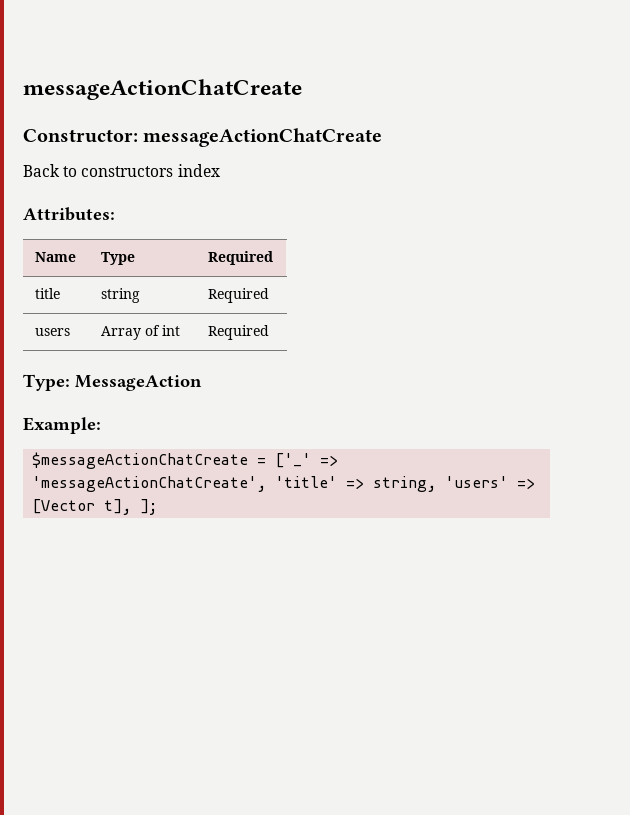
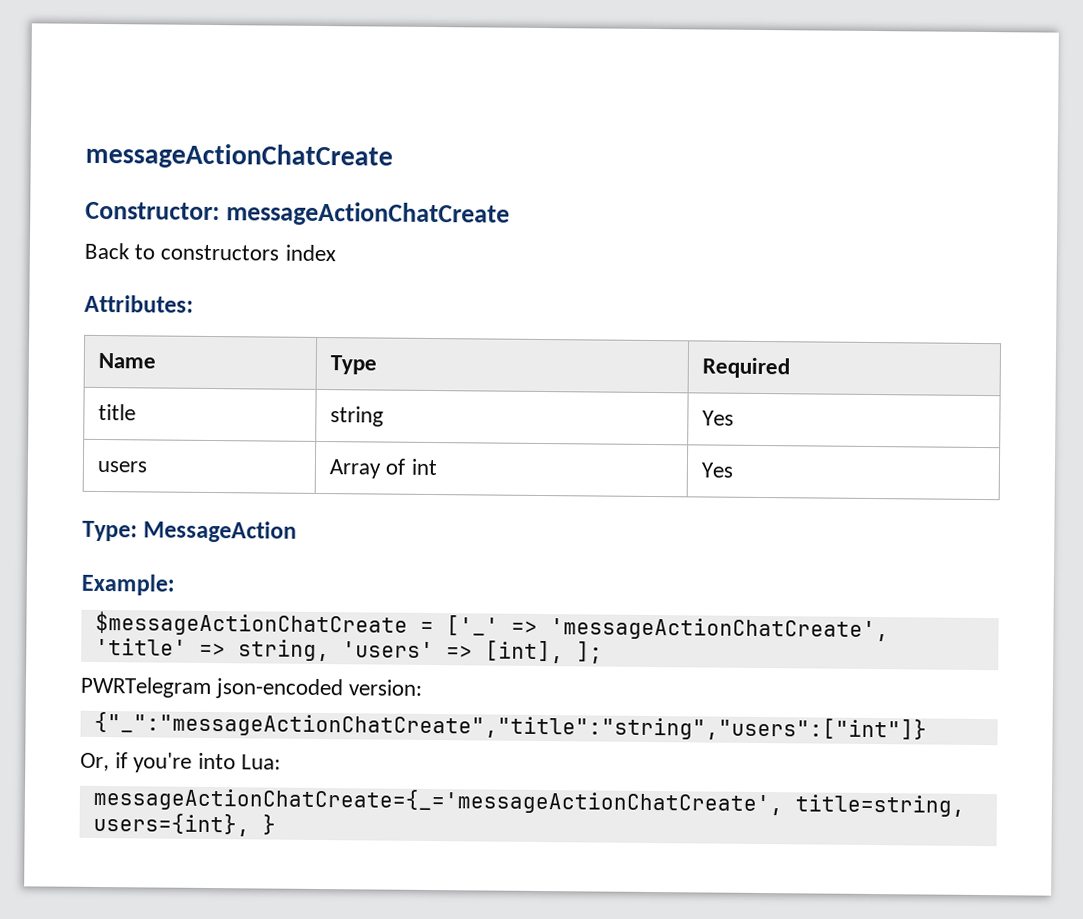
[208,288,270,303] Required -> [702,410,735,426] Yes
[208,325,270,340] Required -> [701,462,734,478] Yes
[32,499,132,515] [Vector t], -> [484,640,564,664] [int],
(158, 507) none -> [80,676,423,700] [93,711,927,742] [80,752,281,773] [92,786,965,817] [92,812,276,837] // PWRTelegram json-encoded version: // {"_":"messageActionChatCreate","title":"string","users":["int"]} // Or, if you're into Lua: // messageActionChatCreate={_='messageActionChatCreate', title=string, users={int}, }

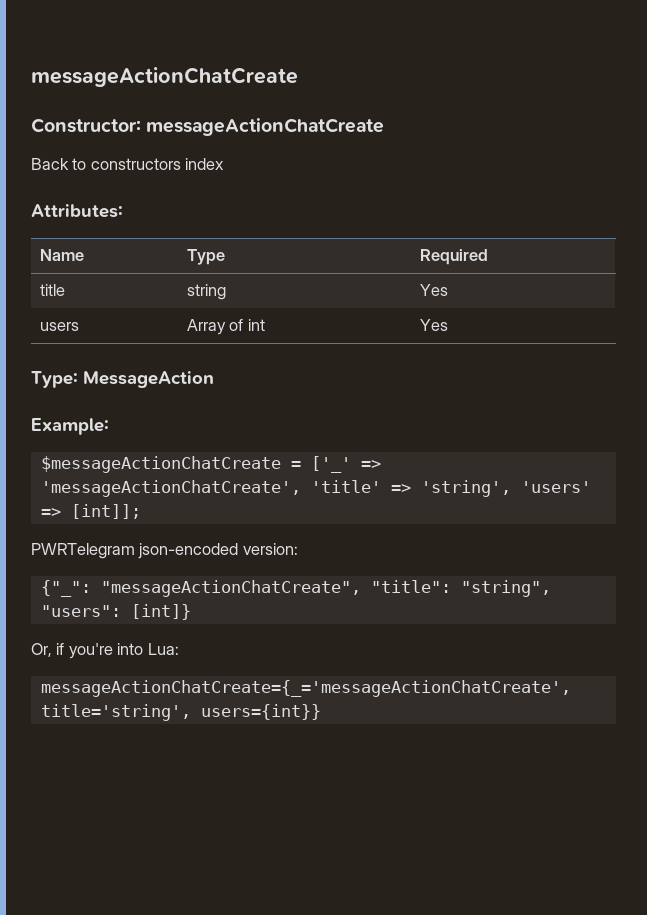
[237,639,330,662] string, -> [420,480,511,497] 'string',
[484,640,603,664] [int], ]; -> [70,504,141,519] [int]];
[93,711,927,742] {"_":"messageActionChatCreate","title":"string","users":["int"]} -> [40,580,551,597] [40,604,191,620] {"_": "messageActionChatCreate", "title": "string", "users": [int]}
[794,794,965,817] [92,812,276,837] title=string, users={int}, } -> [40,704,321,721] title='string', users={int}}

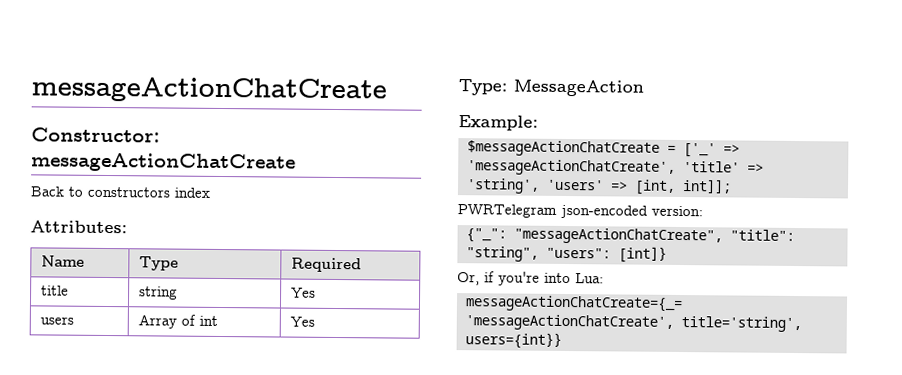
[70,504,141,519] [int]]; -> [633,179,732,195] [int, int]];

